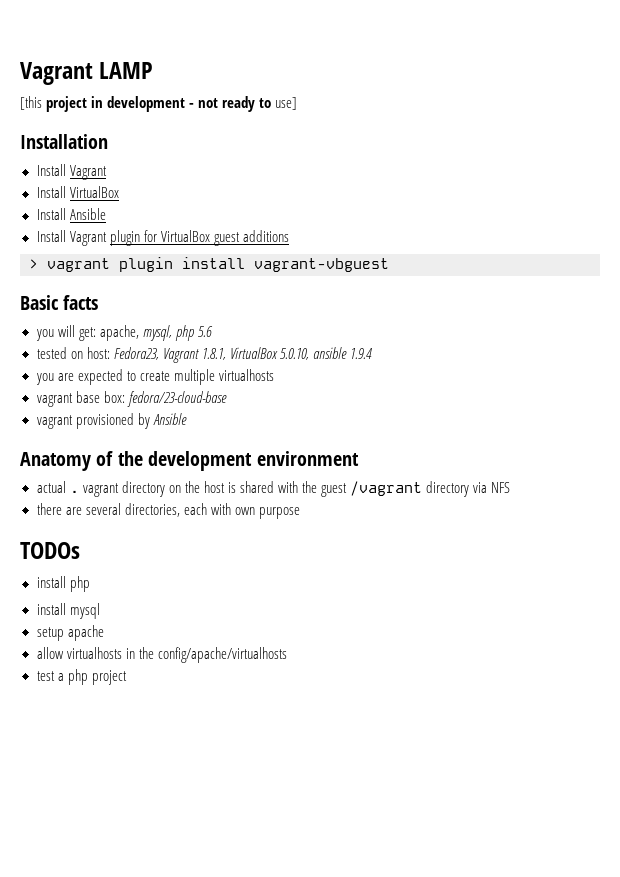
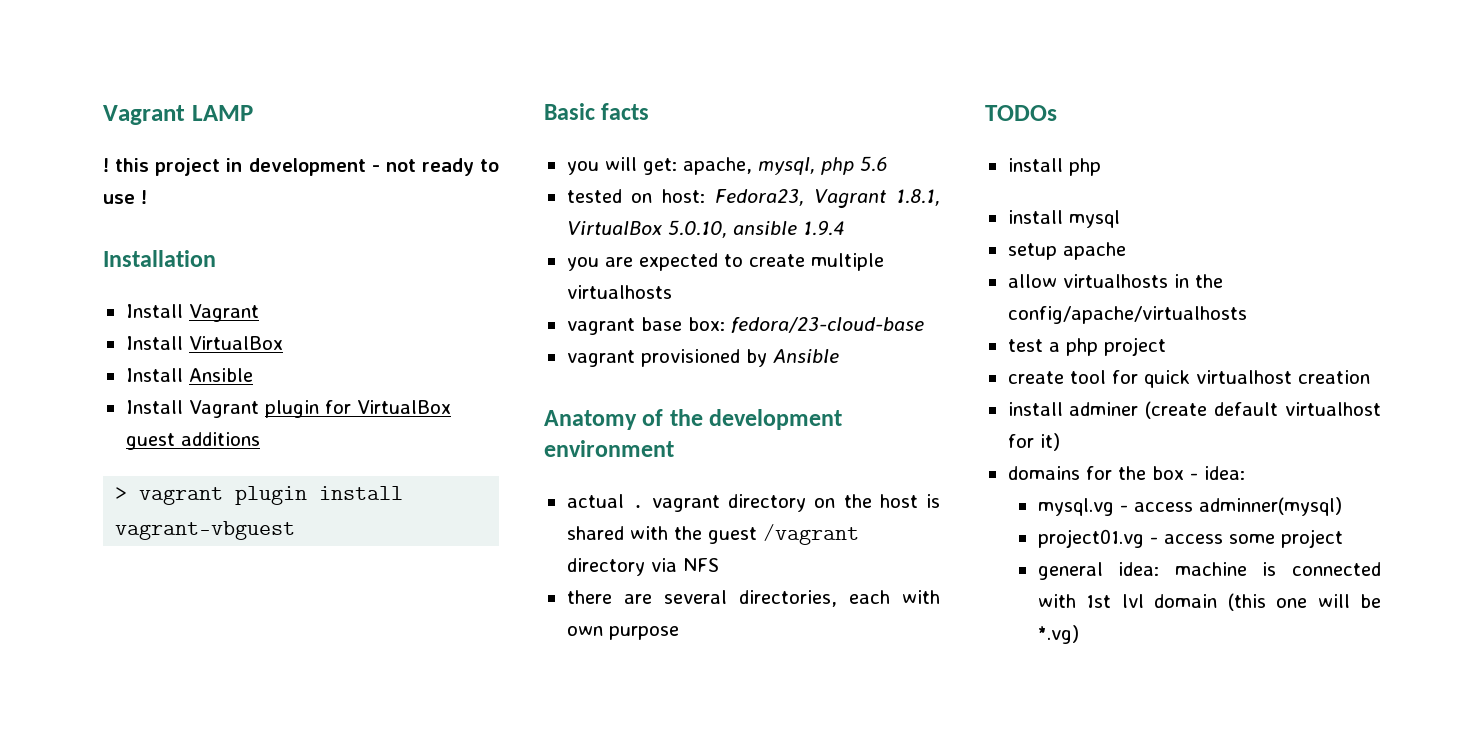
[20,96,42,110] [this -> [103,158,150,172] ! this
[275,97,298,110] use] -> [103,190,147,204] use !
(127, 677) none -> [1007,370,1370,388] [1007,401,1381,419] [1007,433,1060,451] [1007,466,1245,480] [1037,497,1342,516] [1037,529,1343,548] [1037,562,1381,580] [1037,593,1381,611] [1037,625,1079,644] // create tool for quick virtualhost creation // install adminer (create default virtualhost for it) // domains for the box - idea: // mysql.vg - access adminner(mysql) // project01.vg - access some project // general idea: machine is connected with 1st lvl domain (this one will be *.vg)

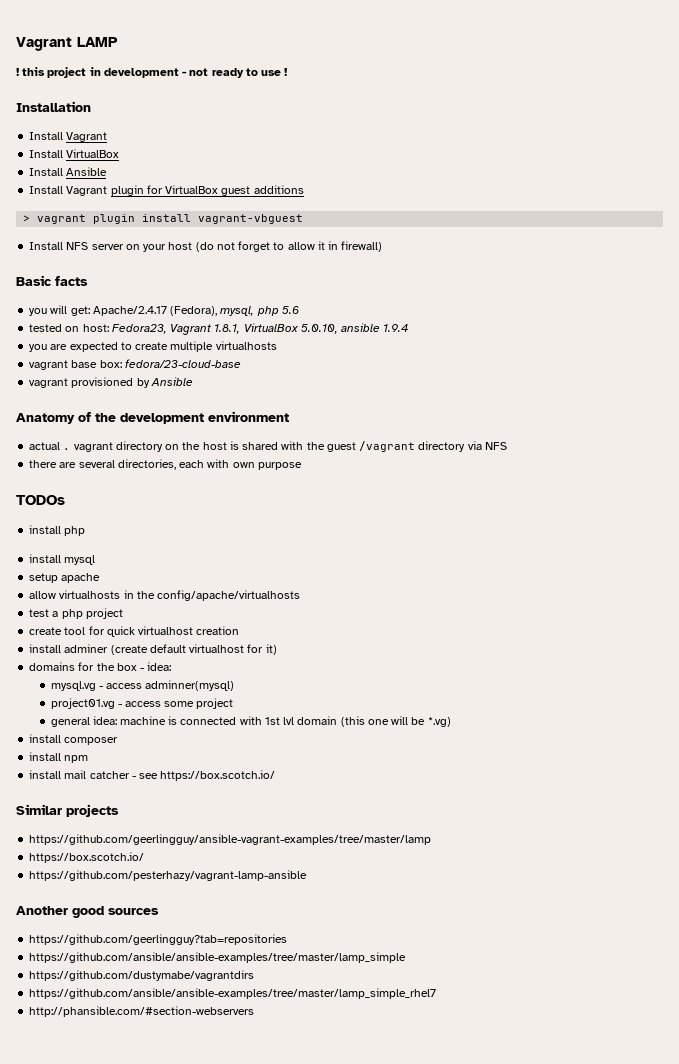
(296, 530) none -> [29,241,383,252] // Install NFS server on your host (do not forget to allow it in firewall)
[682,157,752,175] apache, -> [92,306,218,316] Apache/2.4.17 (Fedora),
(1079, 634) none -> [29,734,119,745] [29,752,89,763] [29,770,276,781] [16,804,119,817] [29,834,432,845] [29,852,145,863] [29,870,308,881] [16,906,159,918] [29,934,288,945] [29,952,407,963] [29,970,255,981] [29,988,437,999] [29,1006,255,1017] // install composer // install npm // install mail catcher - see https://box.scotch.io/ // Similar projects // https://github.com/geerlingguy/ansible-vagrant-examples/tree/master/lamp // https://box.scotch.io/ // https://github.com/pesterhazy/vagrant-lamp-ansible // Another good sources // https://github.com/geerlingguy?tab=repositories // https://github.com/ansible/ansible-examples/tree/master/lamp_simple // https://github.com/dustymabe/vagrantdirs // https://github.com/ansible/ansible-examples/tree/master/lamp_simple_rhel7 // http://phansible.com/#section-webservers

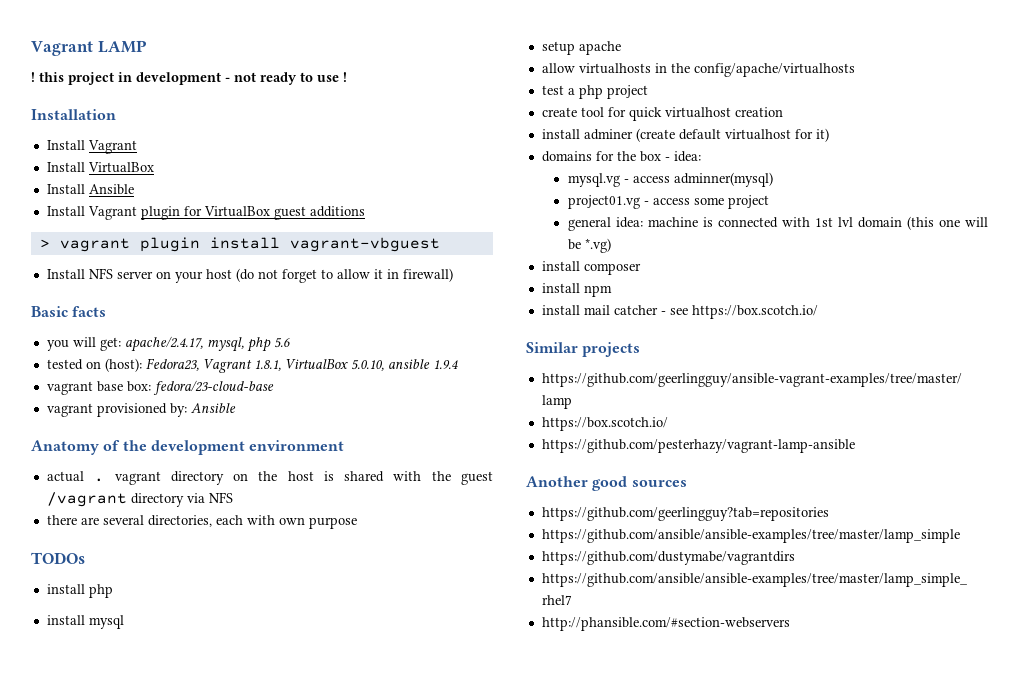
[92,306,218,316] Apache/2.4.17 (Fedora), -> [124,336,203,352] apache/2.4.17,
[82,324,109,332] host: -> [104,358,142,372] (host):
[29,341,277,352] // you are expected to create multiple virtualhosts -> (458, 364) none
[136,378,150,388] by -> [169,403,187,417] by:

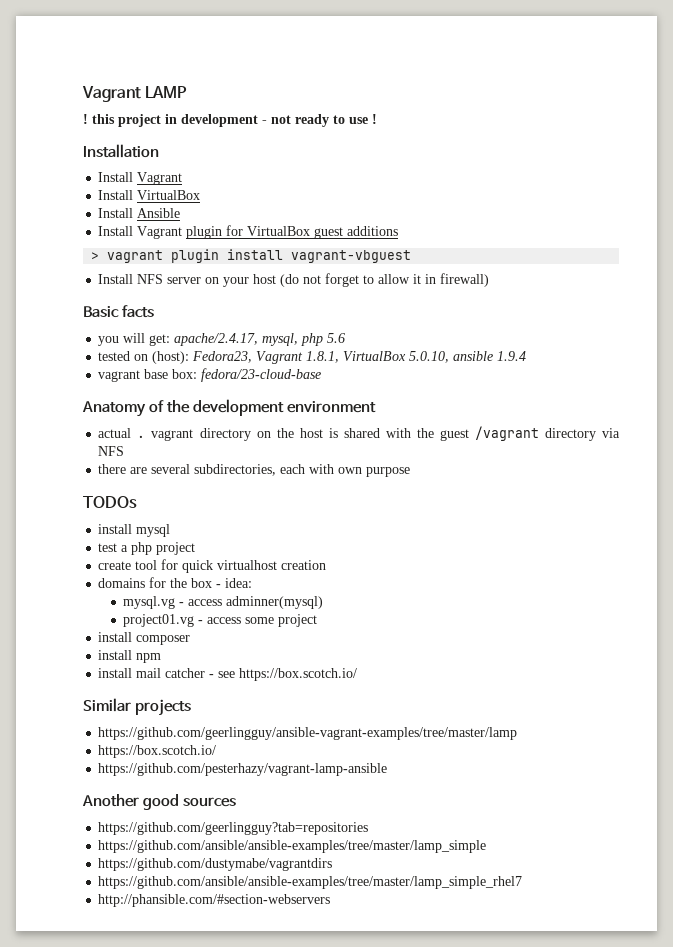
[46,403,236,417] // vagrant provisioned by: Ansible -> (322, 375) none
[147,515,212,527] directories, -> [194,464,277,476] subdirectories,
[46,584,113,598] // install php -> (137, 502) none
[541,41,621,55] [541,63,855,77] // setup apache // allow virtualhosts in the config/apache/virtualhosts -> (171, 530) none
[541,128,829,142] // install adminer (create default virtualhost for it) -> (327, 565) none
[567,216,989,231] [567,238,611,253] // general idea: machine is connected with 1st lvl domain (this one will be *.vg) -> (318, 620) none

